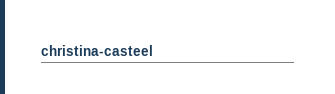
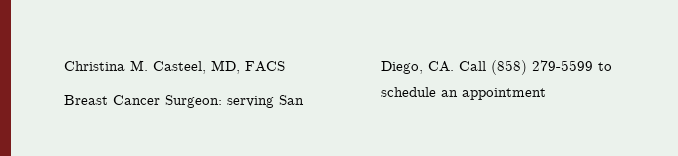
[41,45,153,56] christina-casteel -> [64,60,285,74] [64,95,304,108] [381,60,612,75] [381,87,546,100] Christina M. Casteel, MD, FACS // Breast Cancer Surgeon: serving San Diego, CA. Call (858) 279-5599 to schedule an appointment

